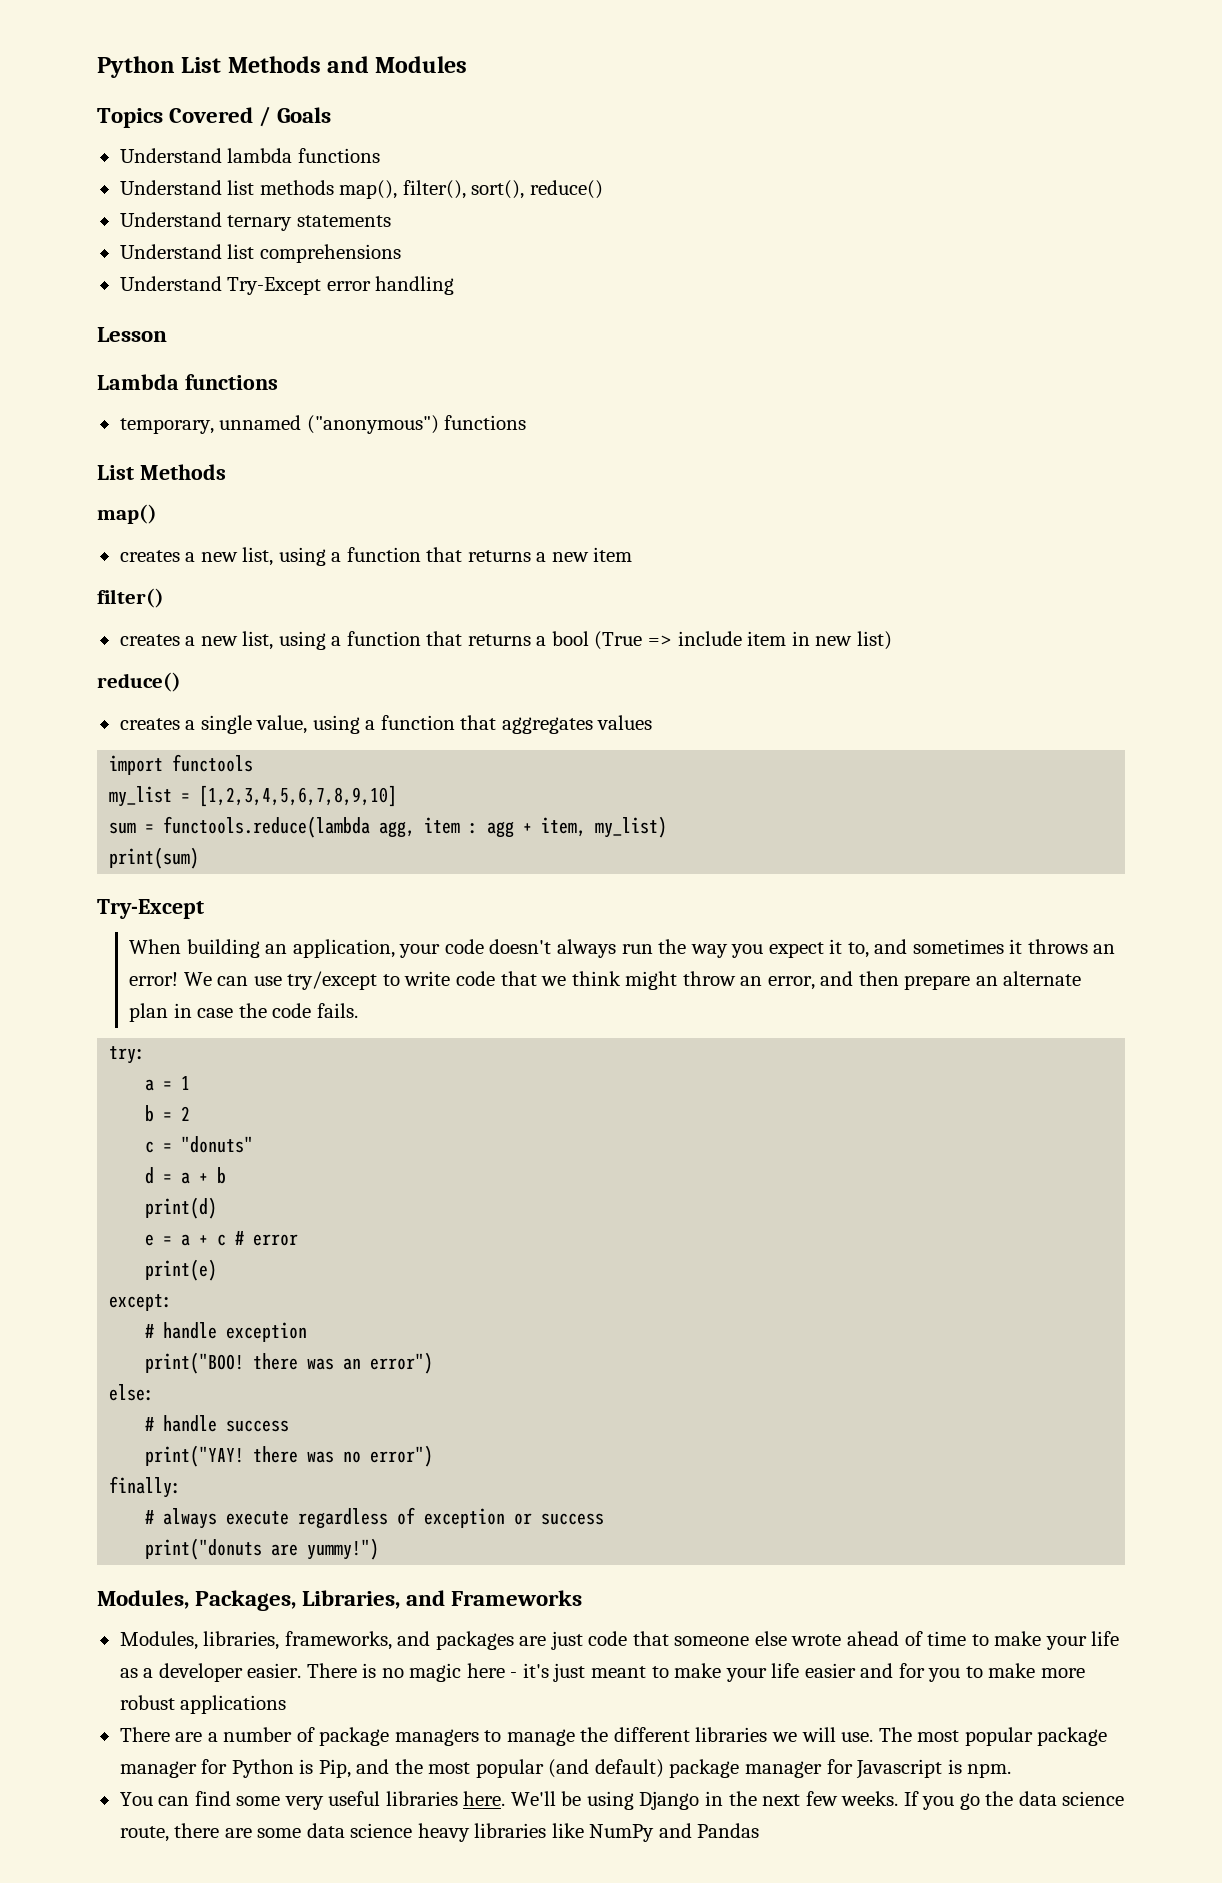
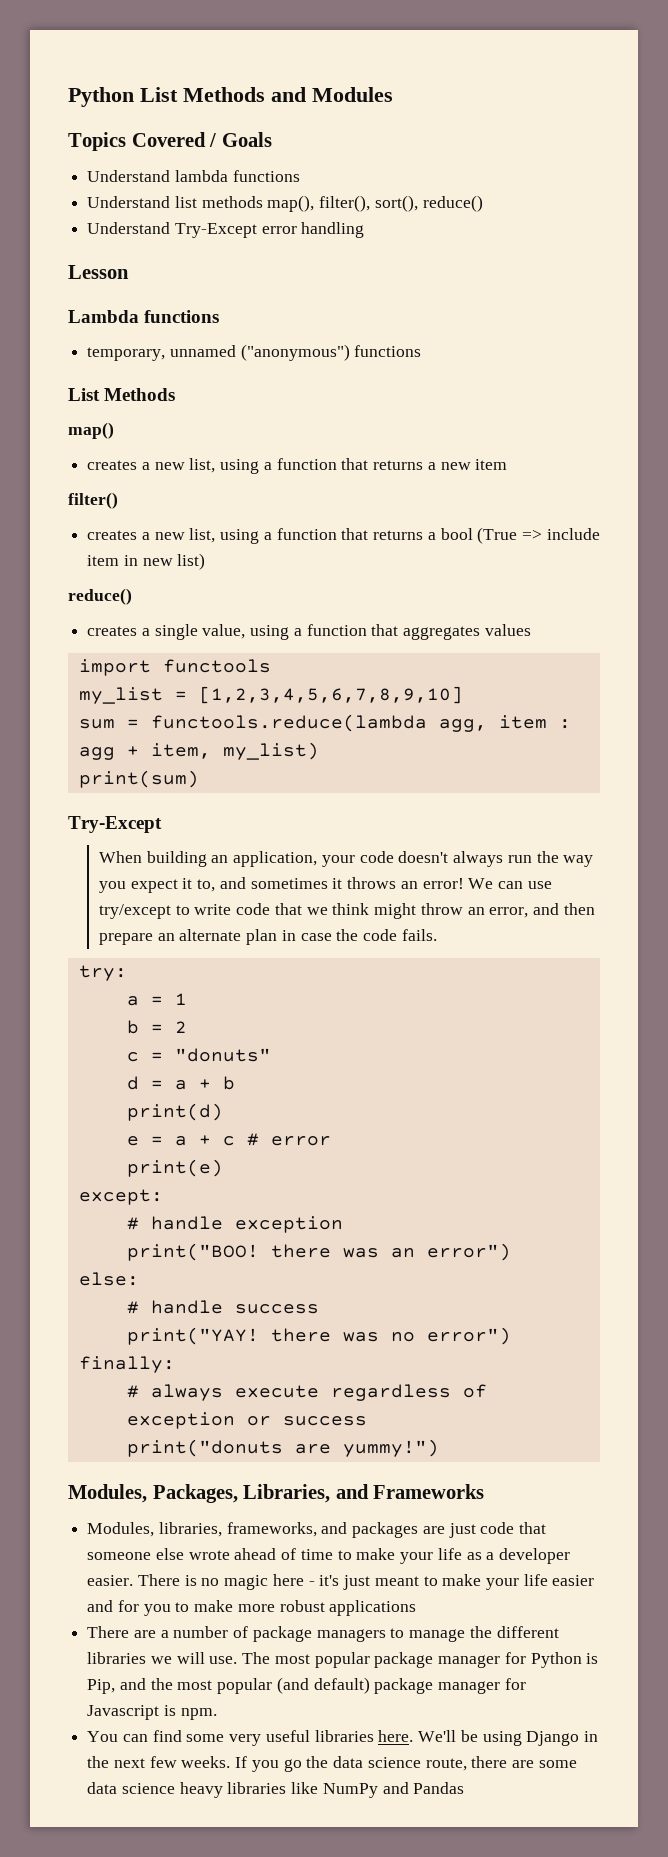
[119,212,391,231] [119,244,401,263] // Understand ternary statements // Understand list comprehensions -> (483, 203) none

